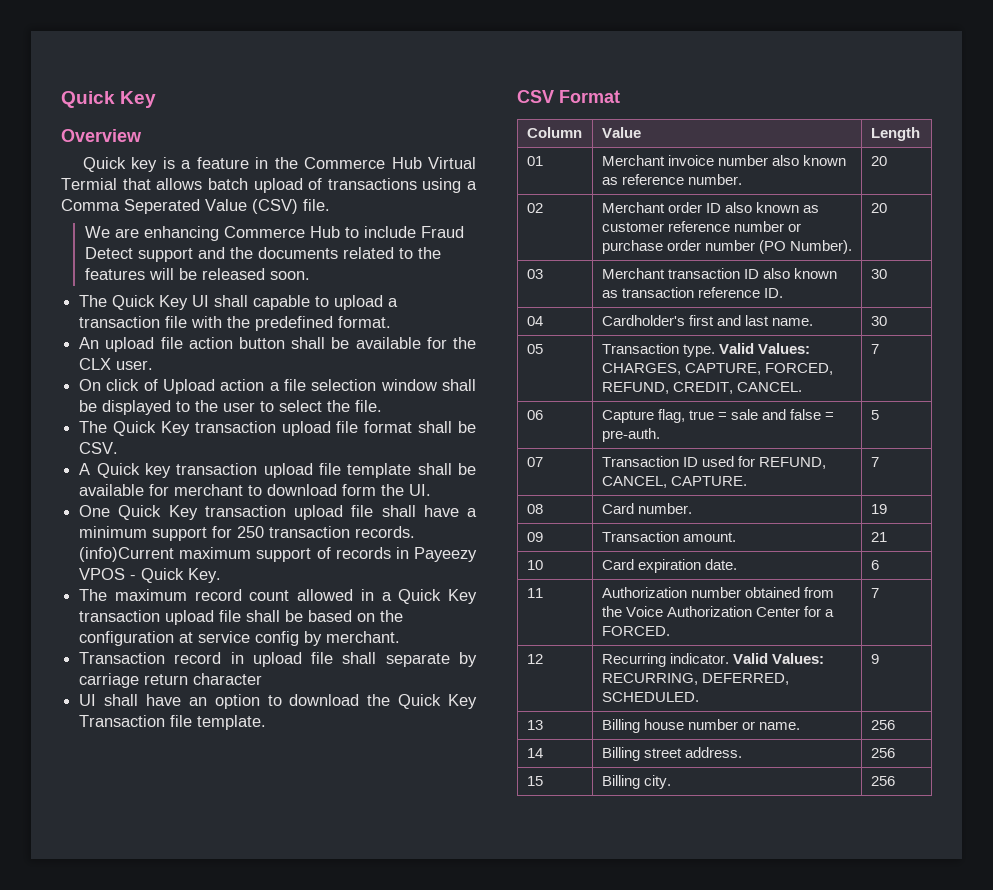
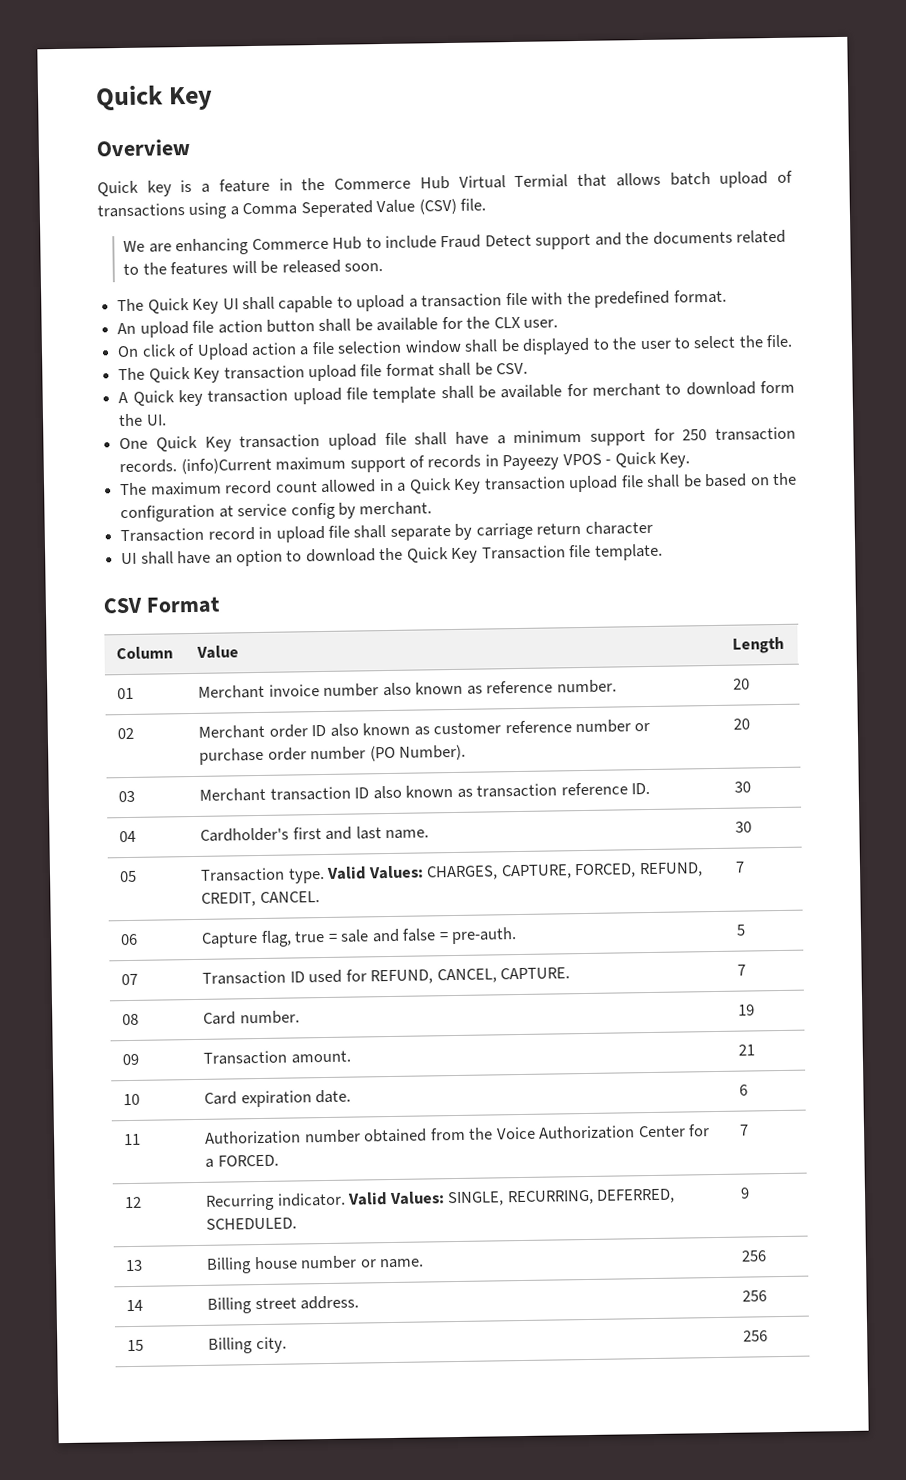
(824, 658) none -> [447,1191,505,1207] SINGLE,

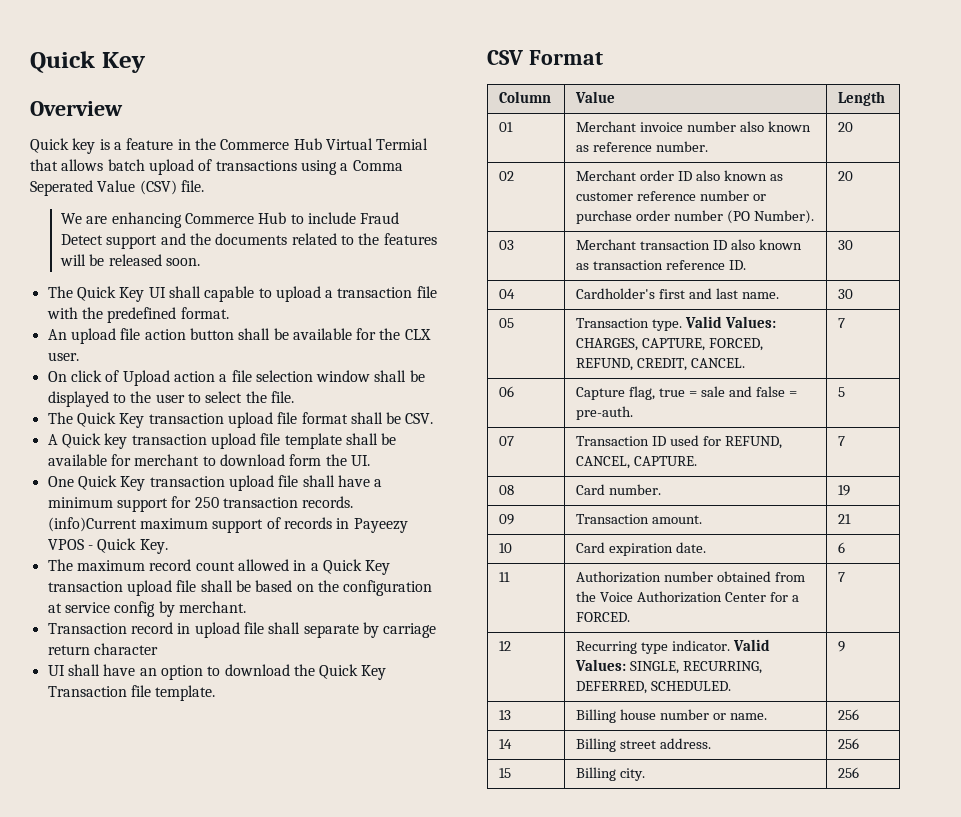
(276, 1202) none -> [641,642,669,654] type

